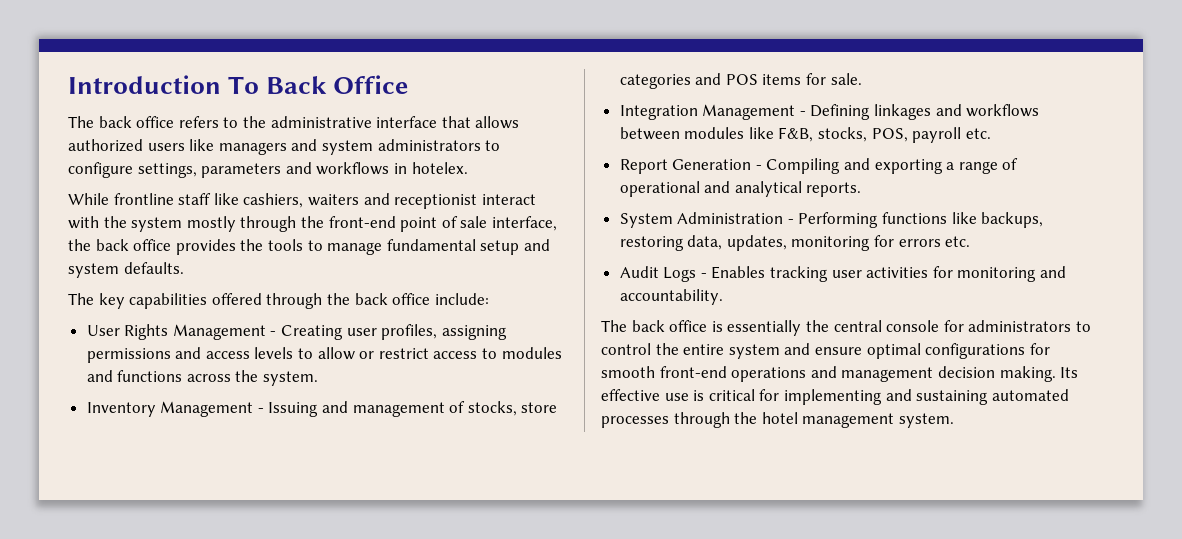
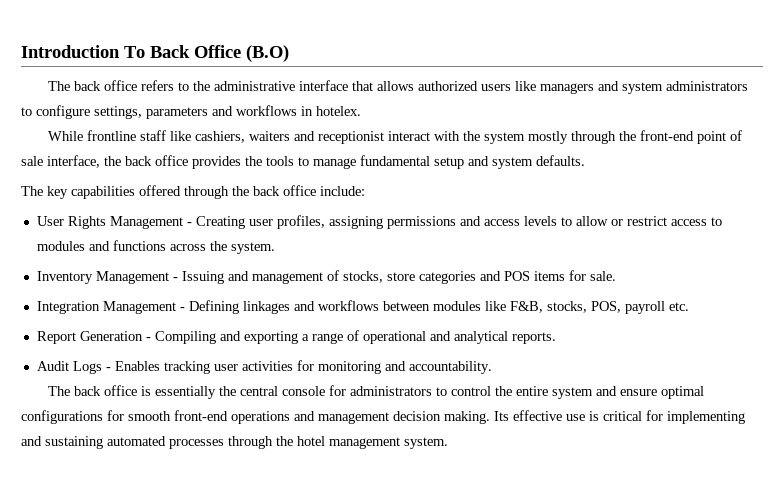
(409, 84) none -> [246,45,289,62] (B.O)
[619,212,1044,228] [619,235,971,251] // System Administration - Performing functions like backups, restoring data, updates, monitoring for errors etc. -> (556, 338) none

